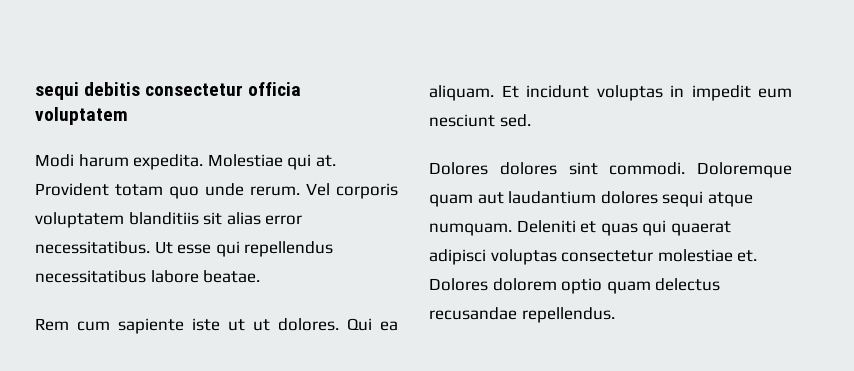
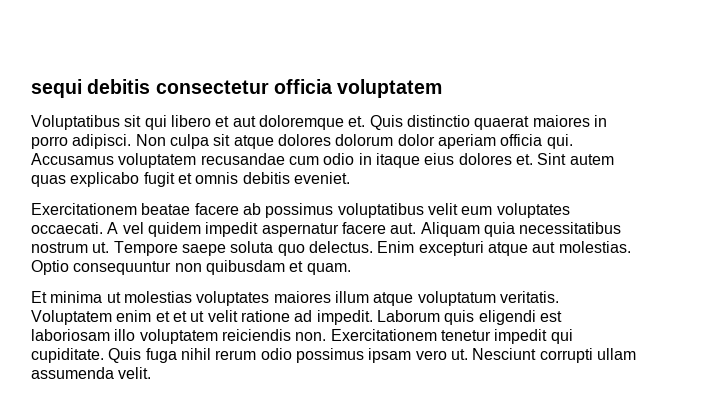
[35,154,336,170] [35,183,398,199] [35,212,303,228] [35,241,334,257] [35,270,261,283] [35,318,398,334] [429,85,792,101] [429,114,531,127] [429,162,792,178] [429,191,753,207] [429,220,731,236] [429,249,758,265] [429,278,721,294] [429,307,615,323] Modi harum expedita. Molestiae qui at. Provident totam quo unde rerum. Vel corporis voluptatem blanditiis sit alias error necessitatibus. Ut esse qui repellendus necessitatibus labore beatae. // Rem cum sapiente iste ut ut dolores. Qui ea aliquam. Et incidunt voluptas in impedit eum nesciunt sed. // Dolores dolores sint commodi. Doloremque quam aut laudantium dolores sequi atque numquam. Deleniti et quas qui quaerat adipisci voluptas consectetur molestiae et. Dolores dolorem optio quam delectus recusandae repellendus. -> [31,115,607,130] [31,134,573,149] [31,153,614,168] [31,172,350,187] [31,203,570,218] [31,222,622,237] [31,241,631,256] [31,260,351,275] [31,291,559,306] [31,310,562,325] [31,329,573,344] [31,348,636,363] [31,367,152,379] Voluptatibus sit qui libero et aut doloremque et. Quis distinctio quaerat maiores in porro adipisci. Non culpa sit atque dolores dolorum dolor aperiam officia qui. Accusamus voluptatem recusandae cum odio in itaque eius dolores et. Sint autem quas explicabo fugit et omnis debitis eveniet. // Exercitationem beatae facere ab possimus voluptatibus velit eum voluptates occaecati. A vel quidem impedit aspernatur facere aut. Aliquam quia necessitatibus nostrum ut. Tempore saepe soluta quo delectus. Enim excepturi atque aut molestias. Optio consequuntur non quibusdam et quam. // Et minima ut molestias voluptates maiores illum atque voluptatum veritatis. Voluptatem enim et et ut velit ratione ad impedit. Laborum quis eligendi est laboriosam illo voluptatem reiciendis non. Exercitationem tenetur impedit qui cupiditate. Quis fuga nihil rerum odio possimus ipsam vero ut. Nesciunt corrupti ullam assumenda velit.

